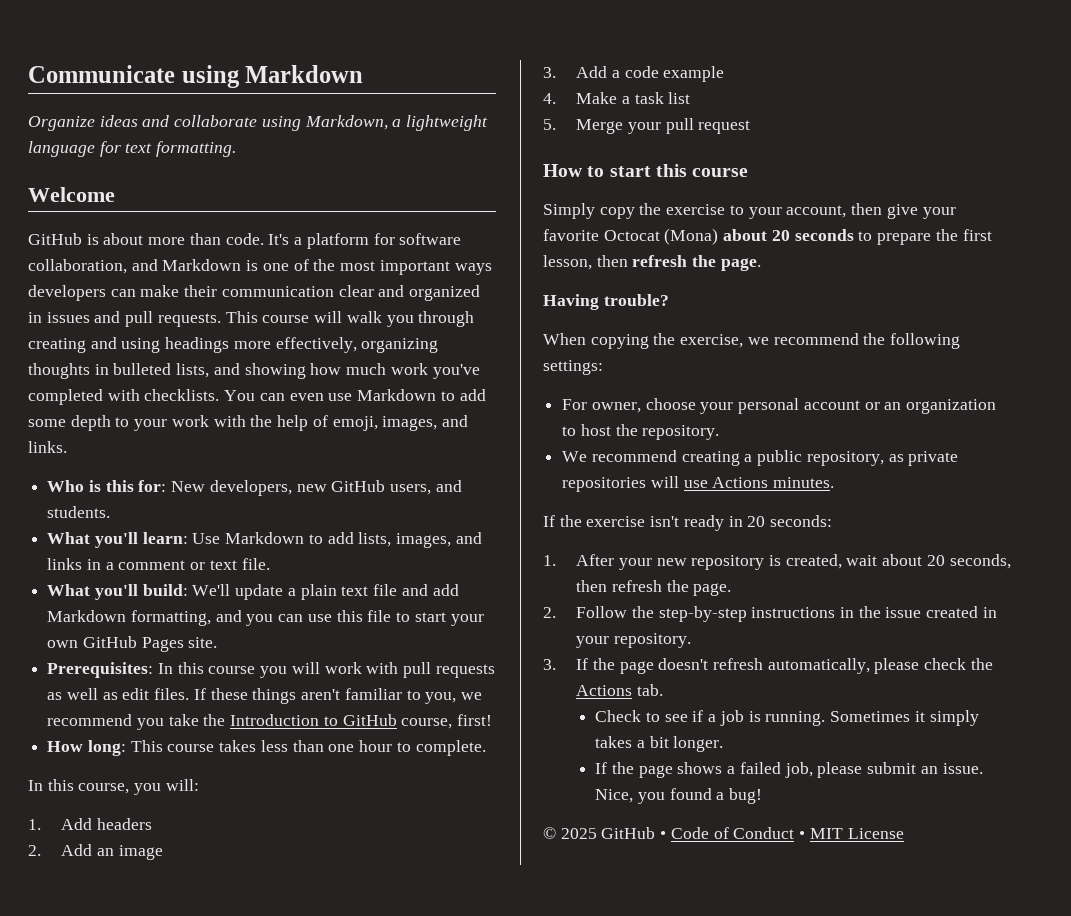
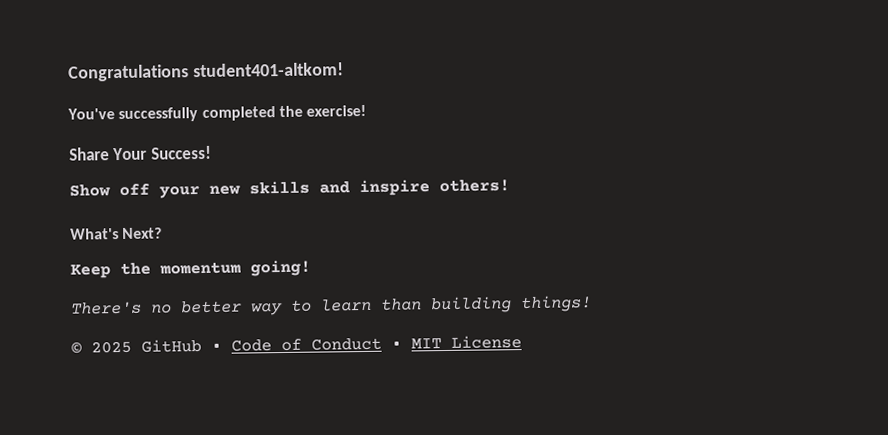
[28,65,364,88] [28,115,489,131] [28,141,237,157] [28,187,115,202] [28,233,462,249] [28,259,492,275] [28,285,481,301] [28,311,475,327] [28,337,439,353] [28,363,480,379] [28,389,486,405] [28,415,468,431] [28,441,67,453] [47,480,462,496] [47,506,111,518] [47,532,482,548] [47,558,270,570] [47,584,459,600] [47,610,484,626] [47,636,218,652] [47,662,495,678] [47,688,482,704] [47,714,493,730] [47,740,486,756] [28,779,199,795] [28,818,152,830] [28,844,163,860] [543,66,725,82] [543,92,691,104] [543,118,751,134] [543,164,749,177] [543,203,956,219] [543,228,992,245] [543,255,761,271] [543,294,669,310] [543,333,961,349] [543,360,603,375] [562,398,997,414] [562,424,720,440] [562,450,959,466] [562,476,835,492] [543,515,833,531] [543,554,1011,570] [576,580,732,596] [543,606,997,622] [576,633,691,648] [543,658,993,674] [576,684,663,696] [595,710,979,726] [595,736,724,752] [595,762,983,778] [595,788,763,804] Communicate using Markdown // Organize ideas and collaborate using Markdown, a lightweight language for text formatting. // Welcome // GitHub is about more than code. It's a platform for software collaboration, and Markdown is one of the most important ways developers can make their communication clear and organized in issues and pull requests. This course will walk you through creating and using headings more effectively, organizing thoughts in bulleted lists, and showing how much work you've completed with checklists. You can even use Markdown to add some depth to your work with the help of emoji, images, and links. // Who is this for: New developers, new GitHub users, and students. // What you'll learn: Use Markdown to add lists, images, and links in a comment or text file. // What you'll build: We'll update a plain text file and add Markdown formatting, and you can use this file to start your own GitHub Pages site. // Prerequisites: In this course you will work with pull requests as well as edit files. If these things aren't familiar to you, we recommend you take the Introduction to GitHub course, first! // How long: This course takes less than one hour to complete. // In this course, you will: // 1. Add headers // 2. Add an image // 3. Add a code example // 4. Make a task list // 5. Merge your pull request // How to start this course // Simply copy the exercise to your account, then give your favorite Octocat (Mona) about 20 seconds to prepare the first lesson, then refresh the page. // Having trouble? // When copying the exercise, we recommend the following settings: // For owner, choose your personal account or an organization to host the repository. // We recommend creating a public repository, as private repositories will use Actions minutes. // If the exercise isn't ready in 20 seconds: // 1. After your new repository is created, wait about 20 seconds, then refresh the page. // 2. Follow the step-by-step instructions in the issue created in your repository. // 3. If the page doesn't refresh automatically, please check the Actions tab. // Check to see if a job is running. Sometimes it simply takes a bit longer. // If the page shows a failed job, please submit an issue. Nice, you found a bug! -> [68,62,344,82] [67,104,367,123] [69,145,212,161] [69,179,510,199] [70,227,163,240] [70,259,311,279] [71,295,592,316] Congratulations student401-altkom! // You've successfully completed the exercise! // Share Your Success! // Show off your new skills and inspire others! // What's Next? // Keep the momentum going! // There's no better way to learn than building things!

